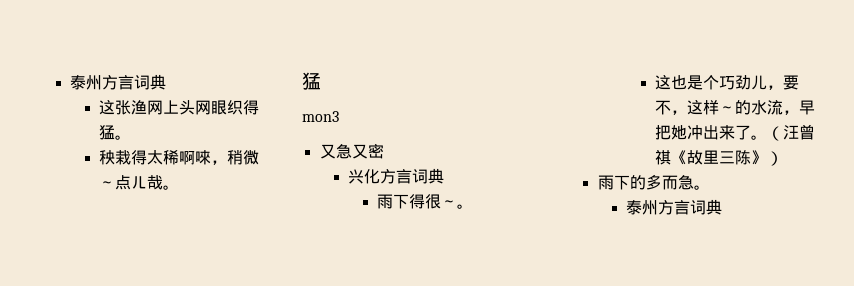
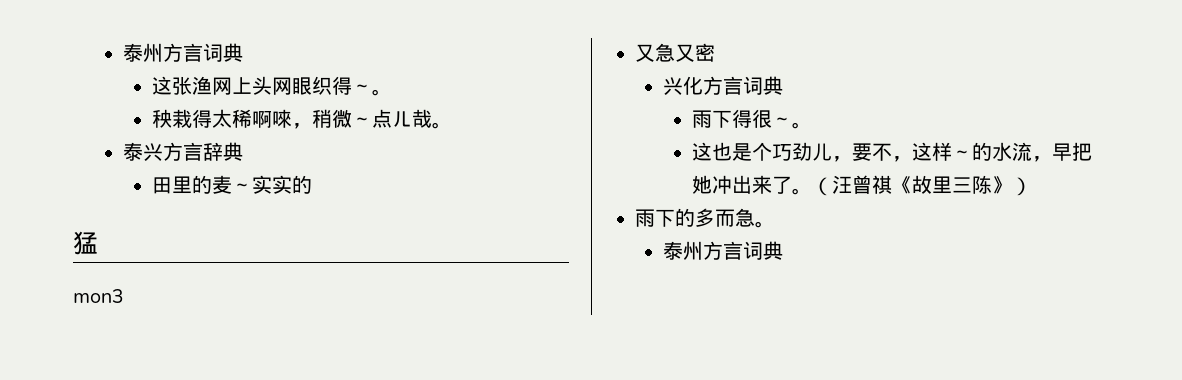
[99,125,116,140] 猛 -> [351,84,372,93] ～
(180, 187) none -> [123,142,244,161] [151,175,312,194] // 泰兴方言辞典 // 田里的麦～实实的

